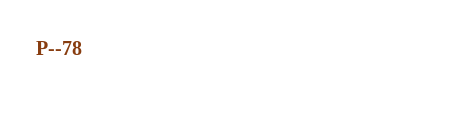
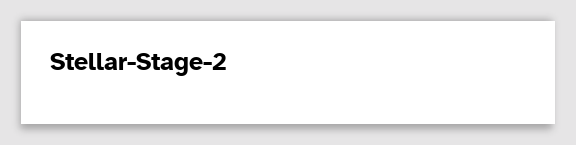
[36,41,82,55] P--78 -> [50,53,227,76] Stellar-Stage-2

